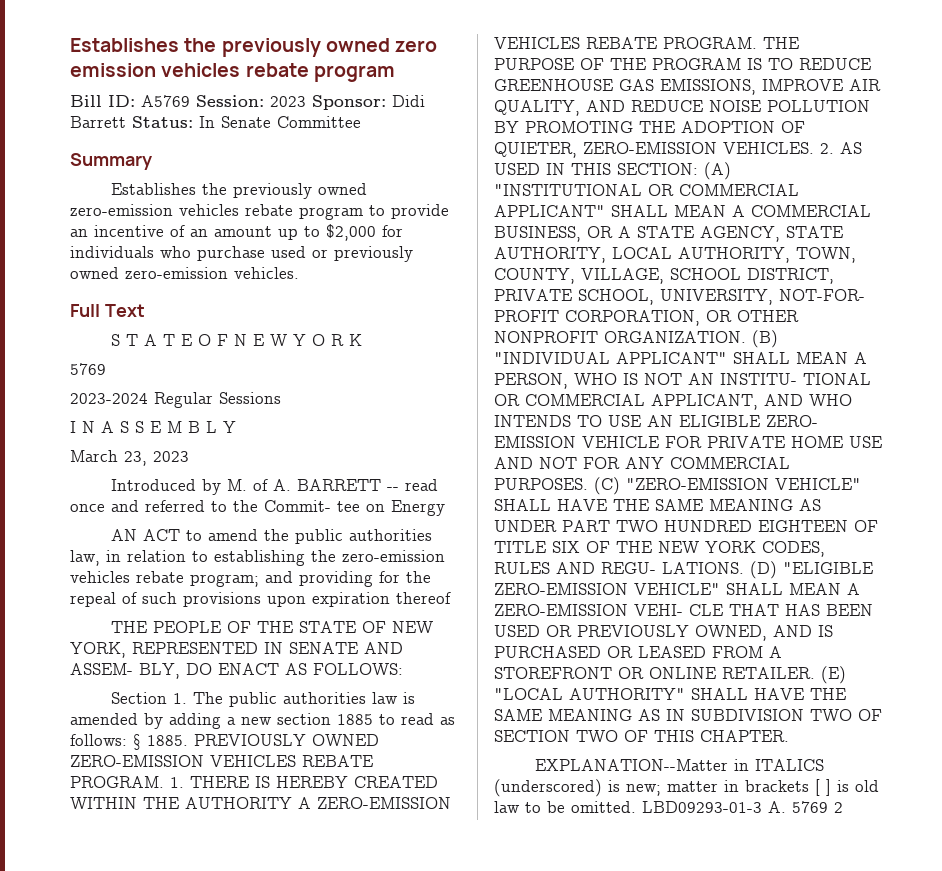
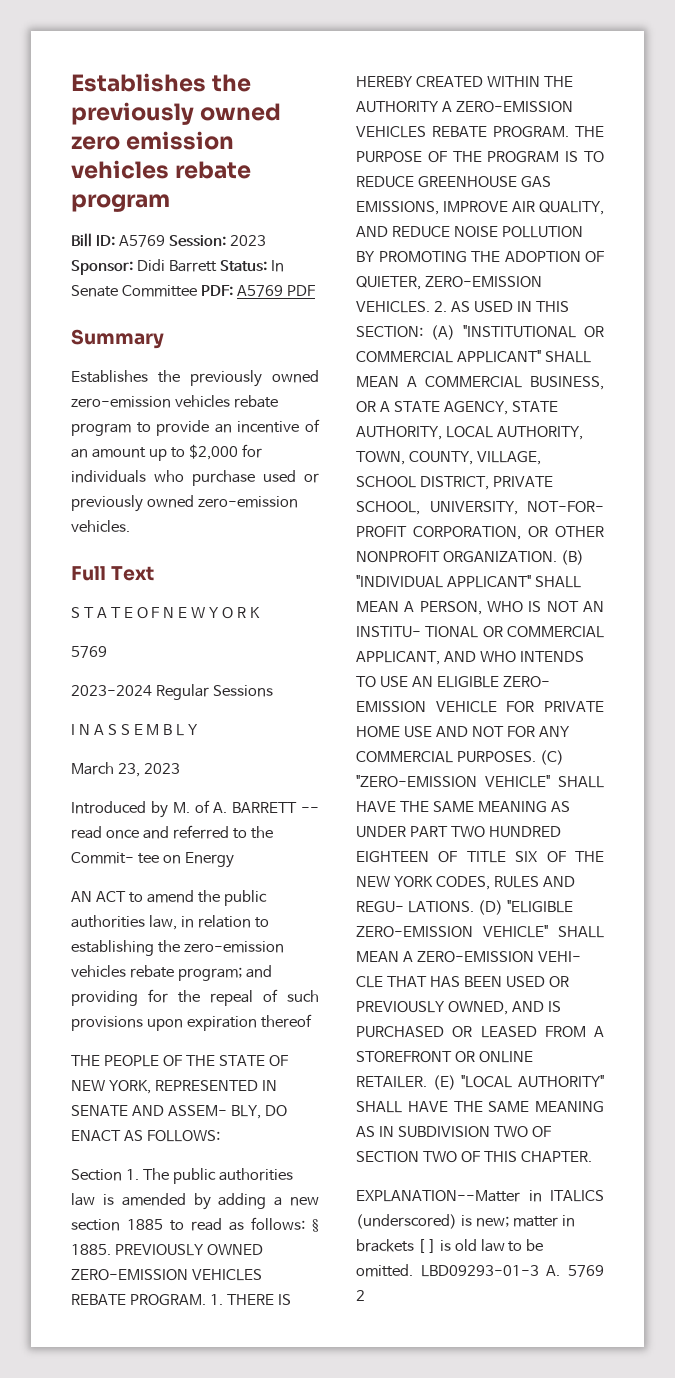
(361, 122) none -> [200,285,315,297] PDF: A5769 PDF

